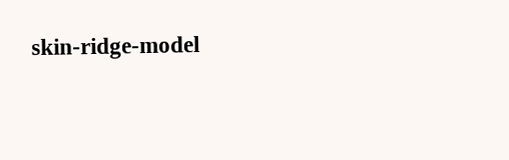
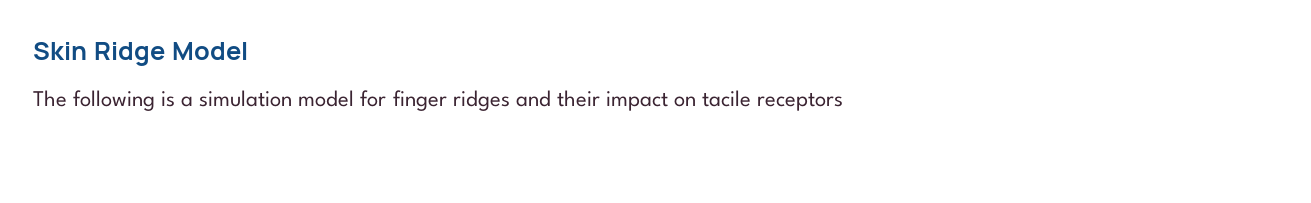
[31,36,200,61] skin-ridge-model -> [33,42,248,66] [33,90,844,111] Skin Ridge Model // The following is a simulation model for finger ridges and their impact on tacile receptors

